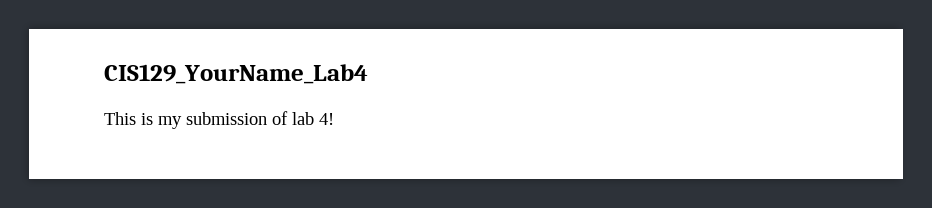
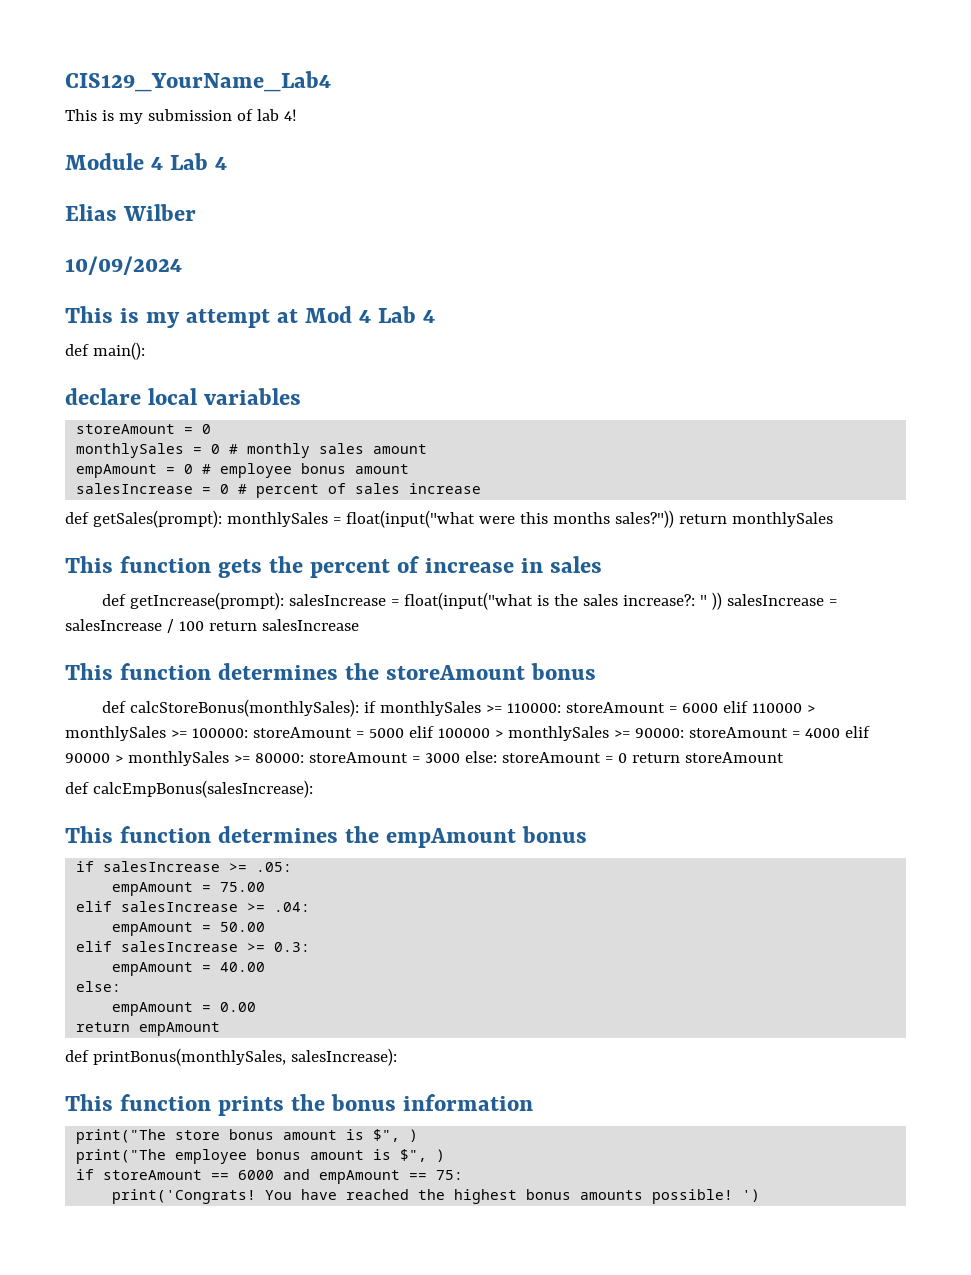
(334, 119) none -> [65,153,228,170] [65,204,197,221] [65,256,182,275] [65,306,436,328] [65,342,145,360] [65,388,302,405] [76,424,212,434] [76,443,428,458] [76,463,410,478] [76,483,482,498] [65,510,833,528] [65,556,603,578] [102,592,838,610] [65,619,359,633] [65,663,597,680] [102,699,816,717] [65,726,870,741] [65,751,784,766] [65,780,313,798] [65,826,588,848] [76,861,293,872] [112,882,266,896] [76,901,311,912] [112,922,266,936] [76,941,311,952] [112,962,266,976] [76,981,122,992] [112,1002,257,1016] [76,1022,221,1036] [65,1048,397,1066] [65,1094,534,1116] [76,1129,419,1144] [76,1149,446,1164] [76,1169,464,1184] [112,1189,761,1204] // Module 4 Lab 4 // Elias Wilber // 10/09/2024 // This is my attempt at Mod 4 Lab 4 // def main(): // declare local variables // storeAmount = 0 // monthlySales = 0 # monthly sales amount // empAmount = 0 # employee bonus amount // salesIncrease = 0 # percent of sales increase // def getSales(prompt): monthlySales = float(input("what were this months sales?")) return monthlySales // This function gets the percent of increase in sales // def getIncrease(prompt): salesIncrease = float(input("what is the sales increase?: " )) salesIncrease = salesIncrease / 100 return salesIncrease // This function determines the storeAmount bonus // def calcStoreBonus(monthlySales): if monthlySales >= 110000: storeAmount = 6000 elif 110000 > monthlySales >= 100000: storeAmount = 5000 elif 100000 > monthlySales >= 90000: storeAmount = 4000 elif 90000 > monthlySales >= 80000: storeAmount = 3000 else: storeAmount = 0 return storeAmount // def calcEmpBonus(salesIncrease): // This function determines the empAmount bonus // if salesIncrease >= .05: // empAmount = 75.00 // elif salesIncrease >= .04: // empAmount = 50.00 // elif salesIncrease >= 0.3: // empAmount = 40.00 // else: // empAmount = 0.00 // return empAmount // def printBonus(monthlySales, salesIncrease): // This function prints the bonus information // print("The store bonus amount is $", ) // print("The employee bonus amount is $", ) // if storeAmount == 6000 and empAmount == 75: // print('Congrats! You have reached the highest bonus amounts possible! ')

